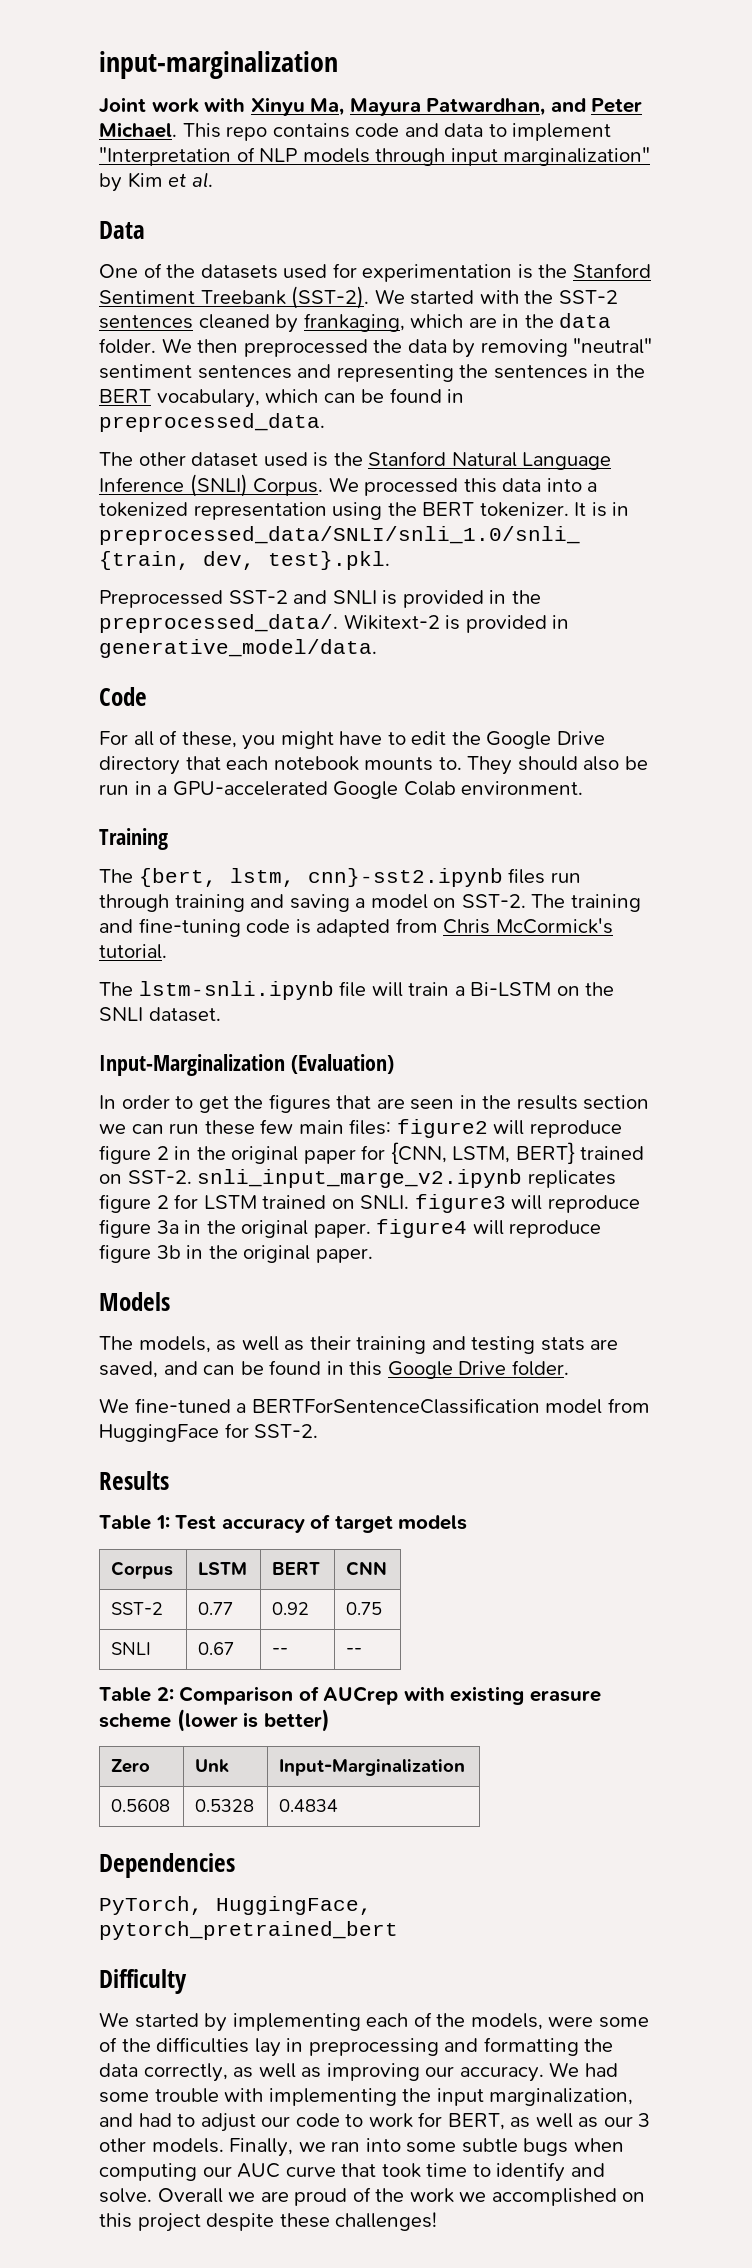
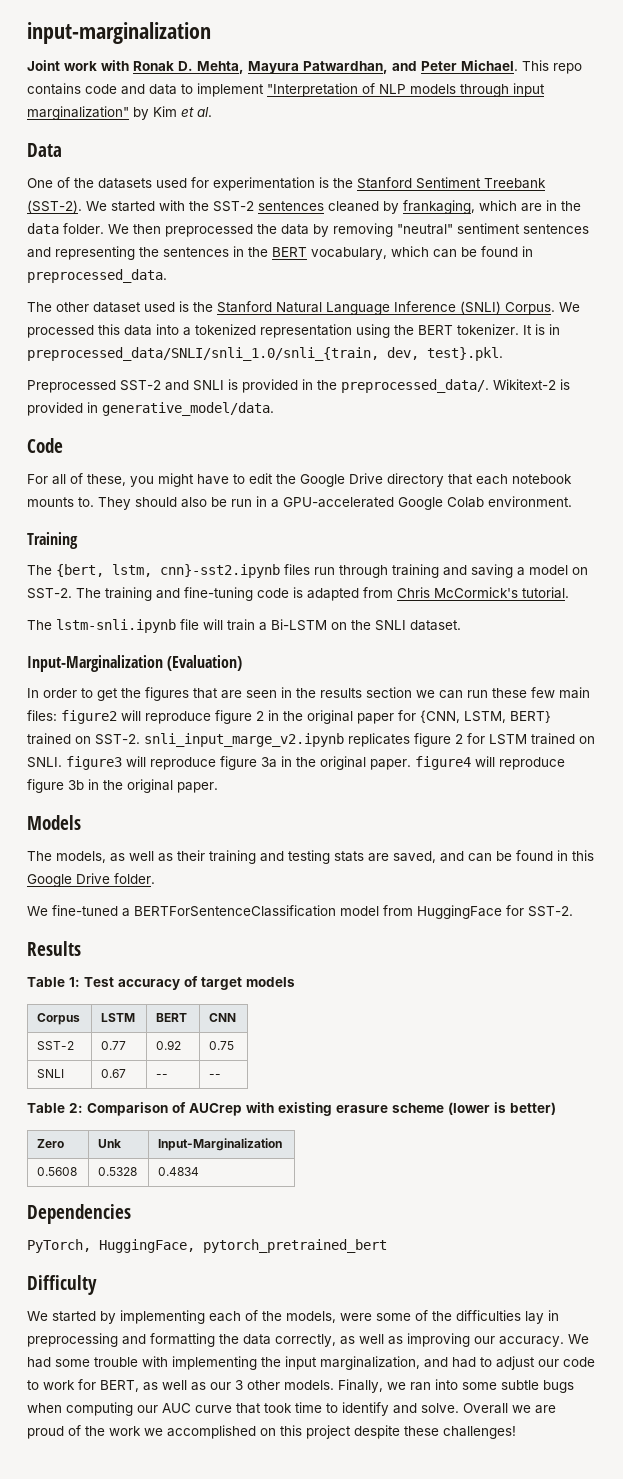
[250,97,345,116] Xinyu Ma, -> [133,61,244,74] Ronak D. Mehta,

